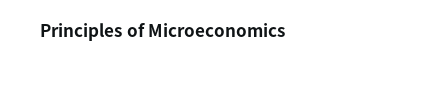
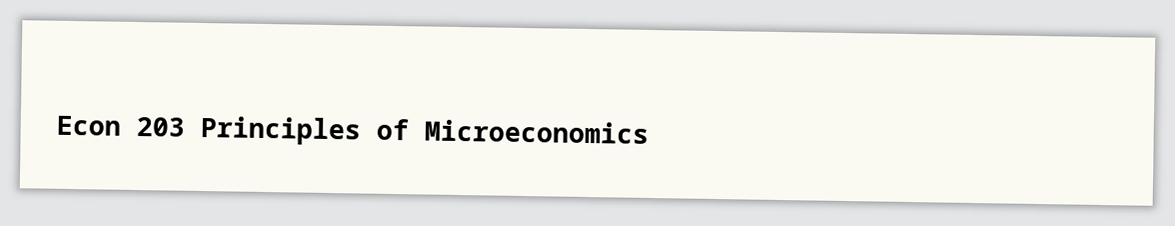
(40, 32) none -> [56,115,185,137] Econ 203

